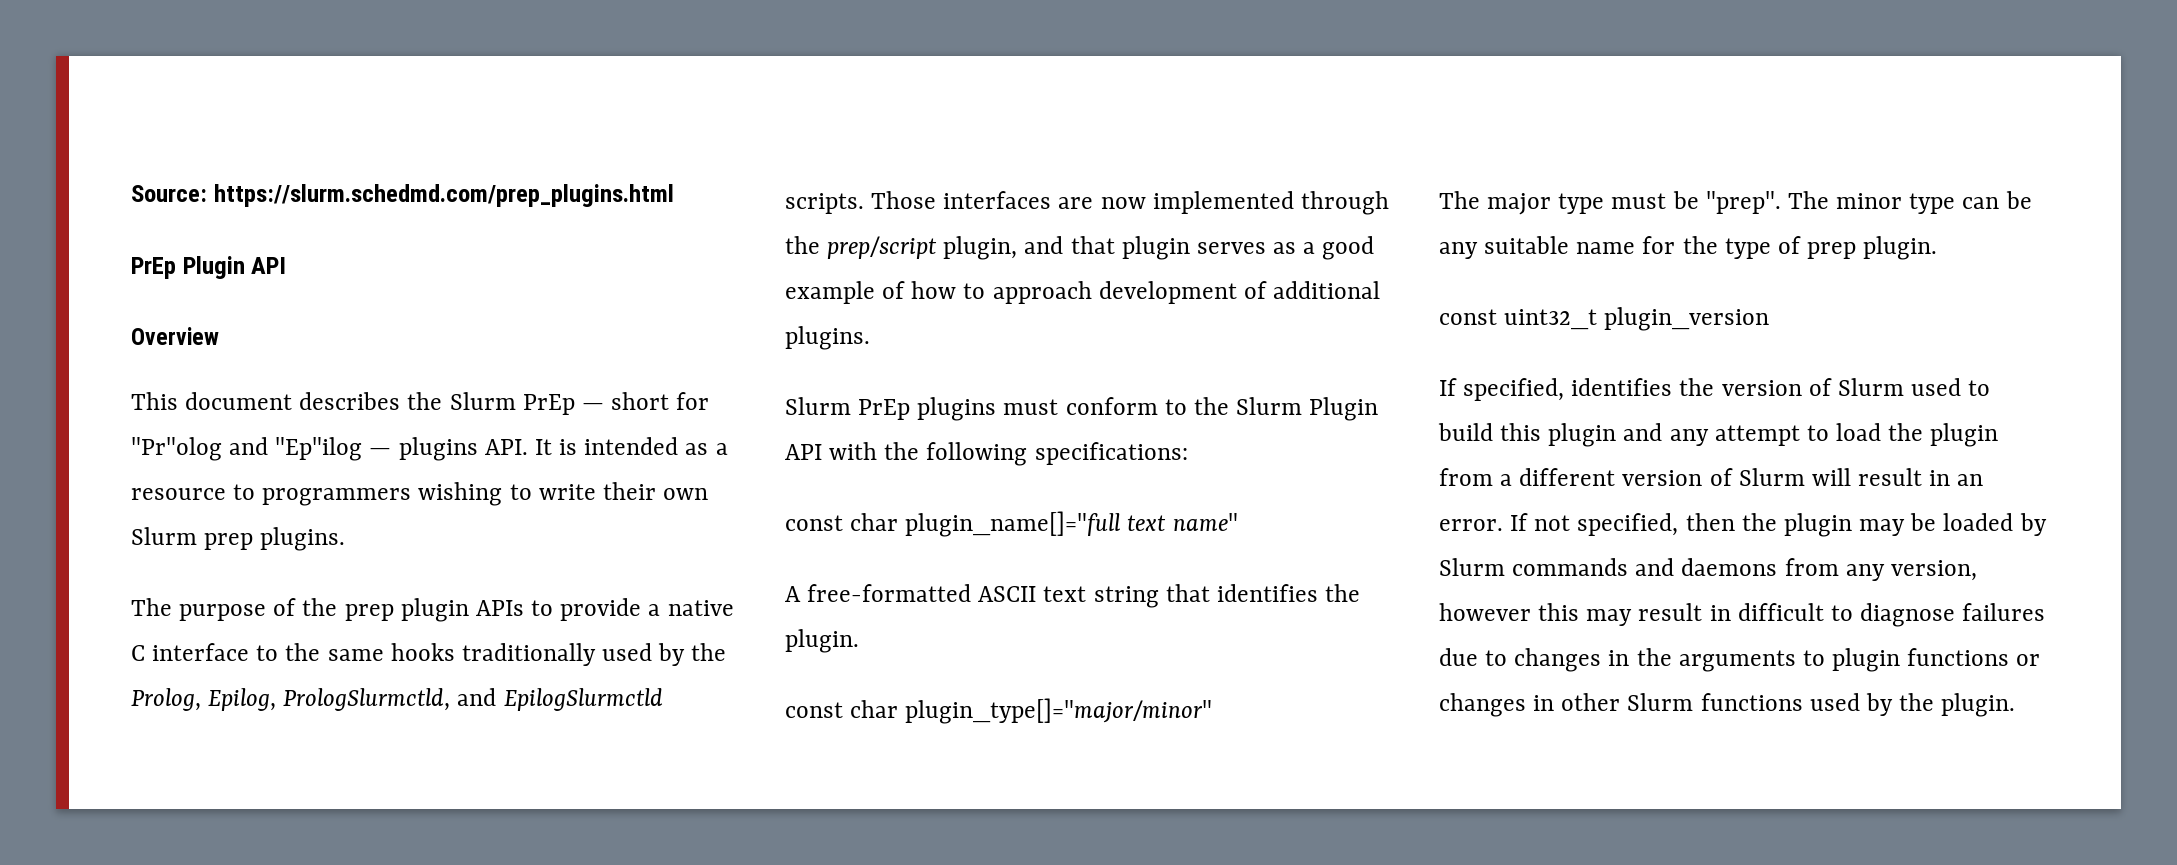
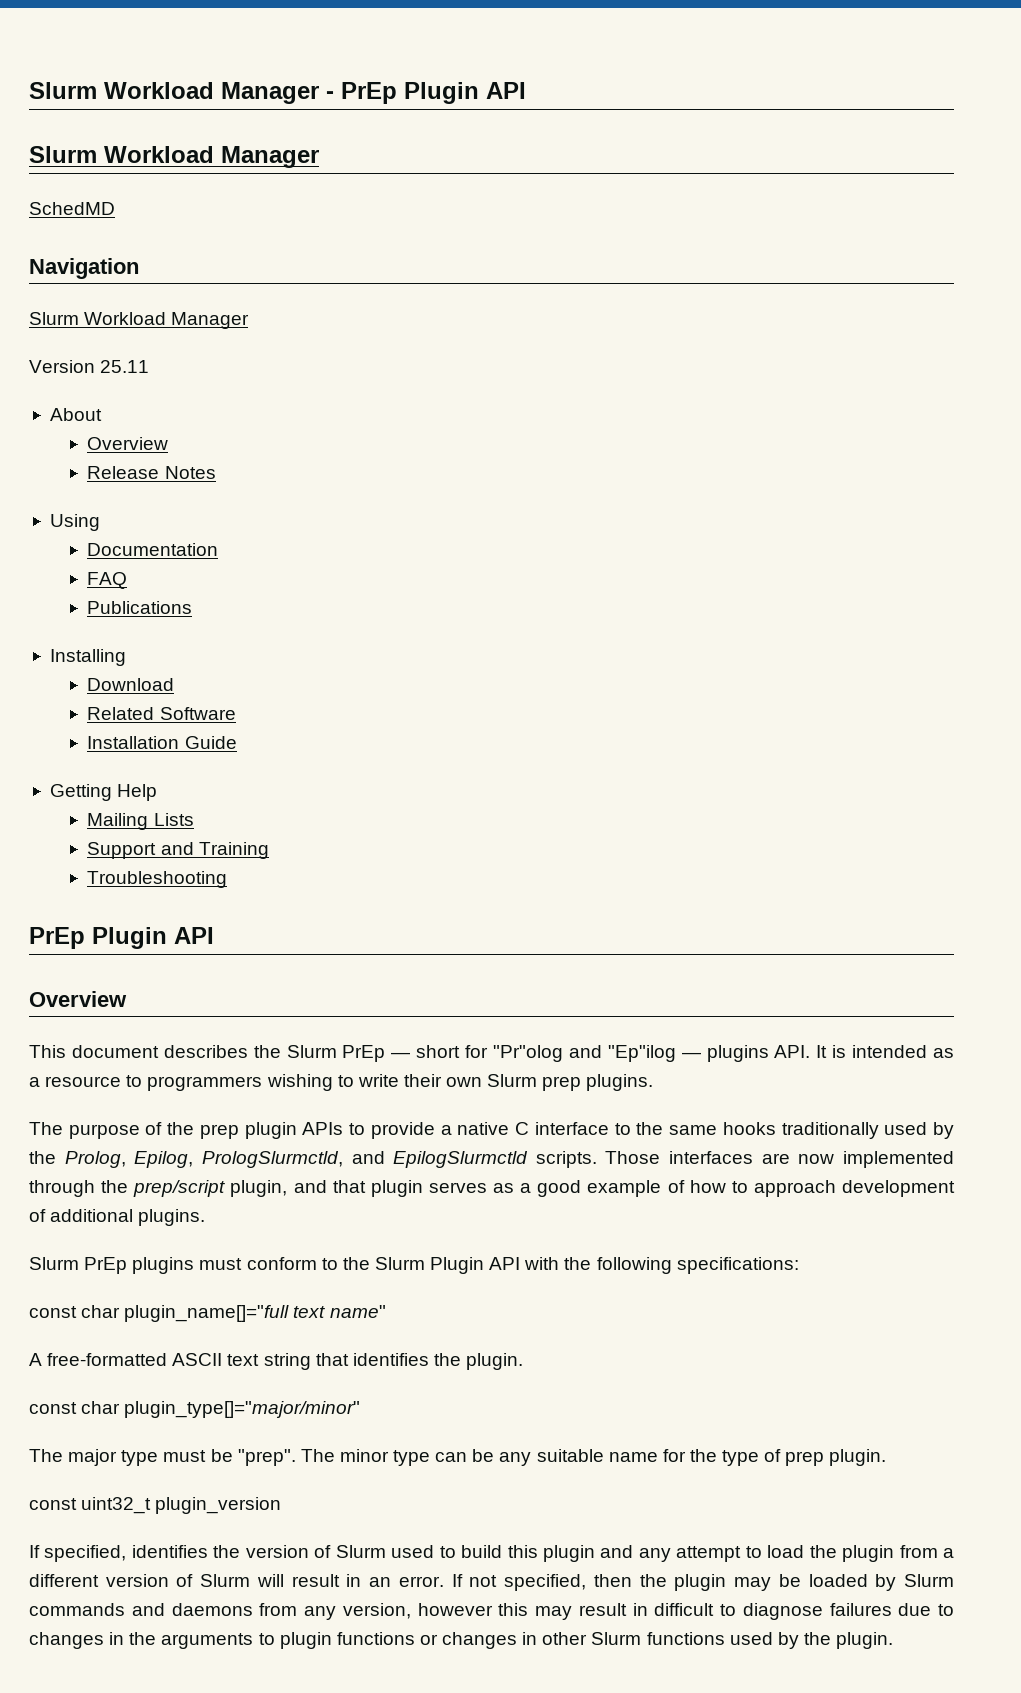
[131,184,674,207] Source: https://slurm.schedmd.com/prep_plugins.html -> [29,82,526,104] [29,146,319,168] [29,202,115,215] [29,258,139,279] [29,312,250,329] [29,360,150,373] [49,408,102,421] [87,437,169,450] [87,466,216,479] [49,514,100,531] [87,543,219,556] [87,572,128,589] [87,601,193,614] [49,649,126,666] [87,678,175,691] [87,707,236,720] [87,736,237,749] [49,784,158,801] [87,813,194,830] [87,842,269,859] [87,871,228,888] Slurm Workload Manager - PrEp Plugin API // Slurm Workload Manager // SchedMD // Navigation // Slurm Workload Manager // Version 25.11 // About // Overview // Release Notes // Using // Documentation // FAQ // Publications // Installing // Download // Related Software // Installation Guide // Getting Help // Mailing Lists // Support and Training // Troubleshooting

